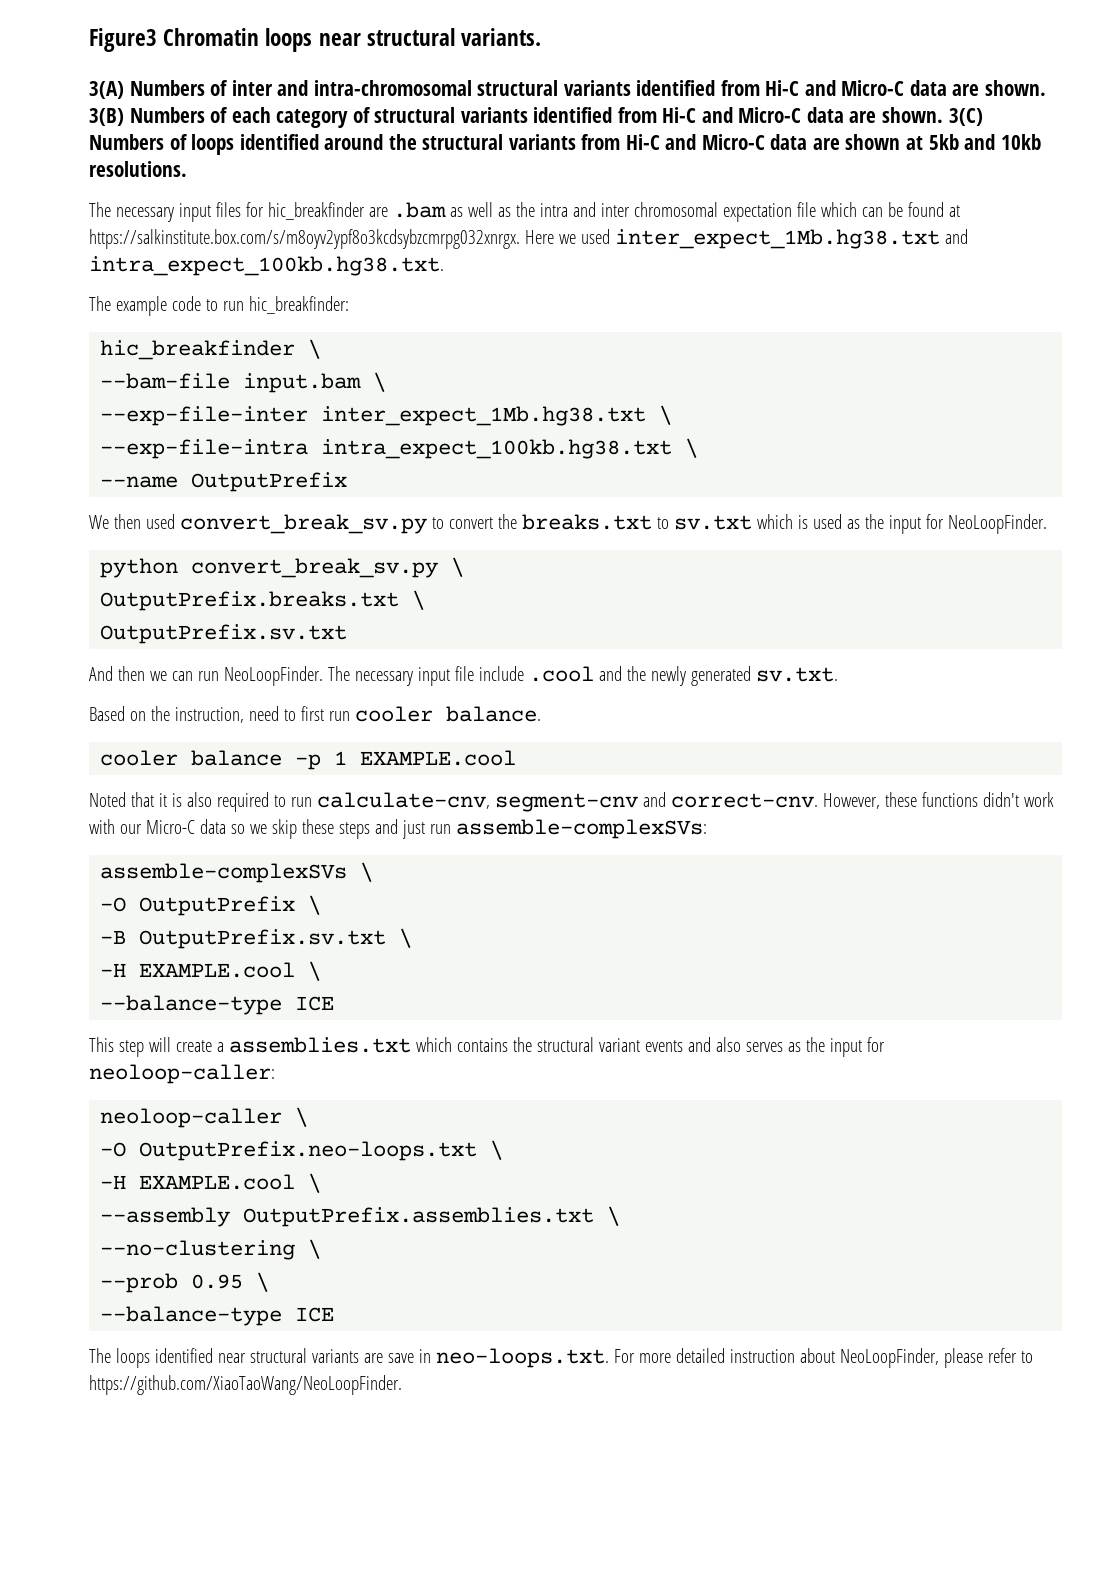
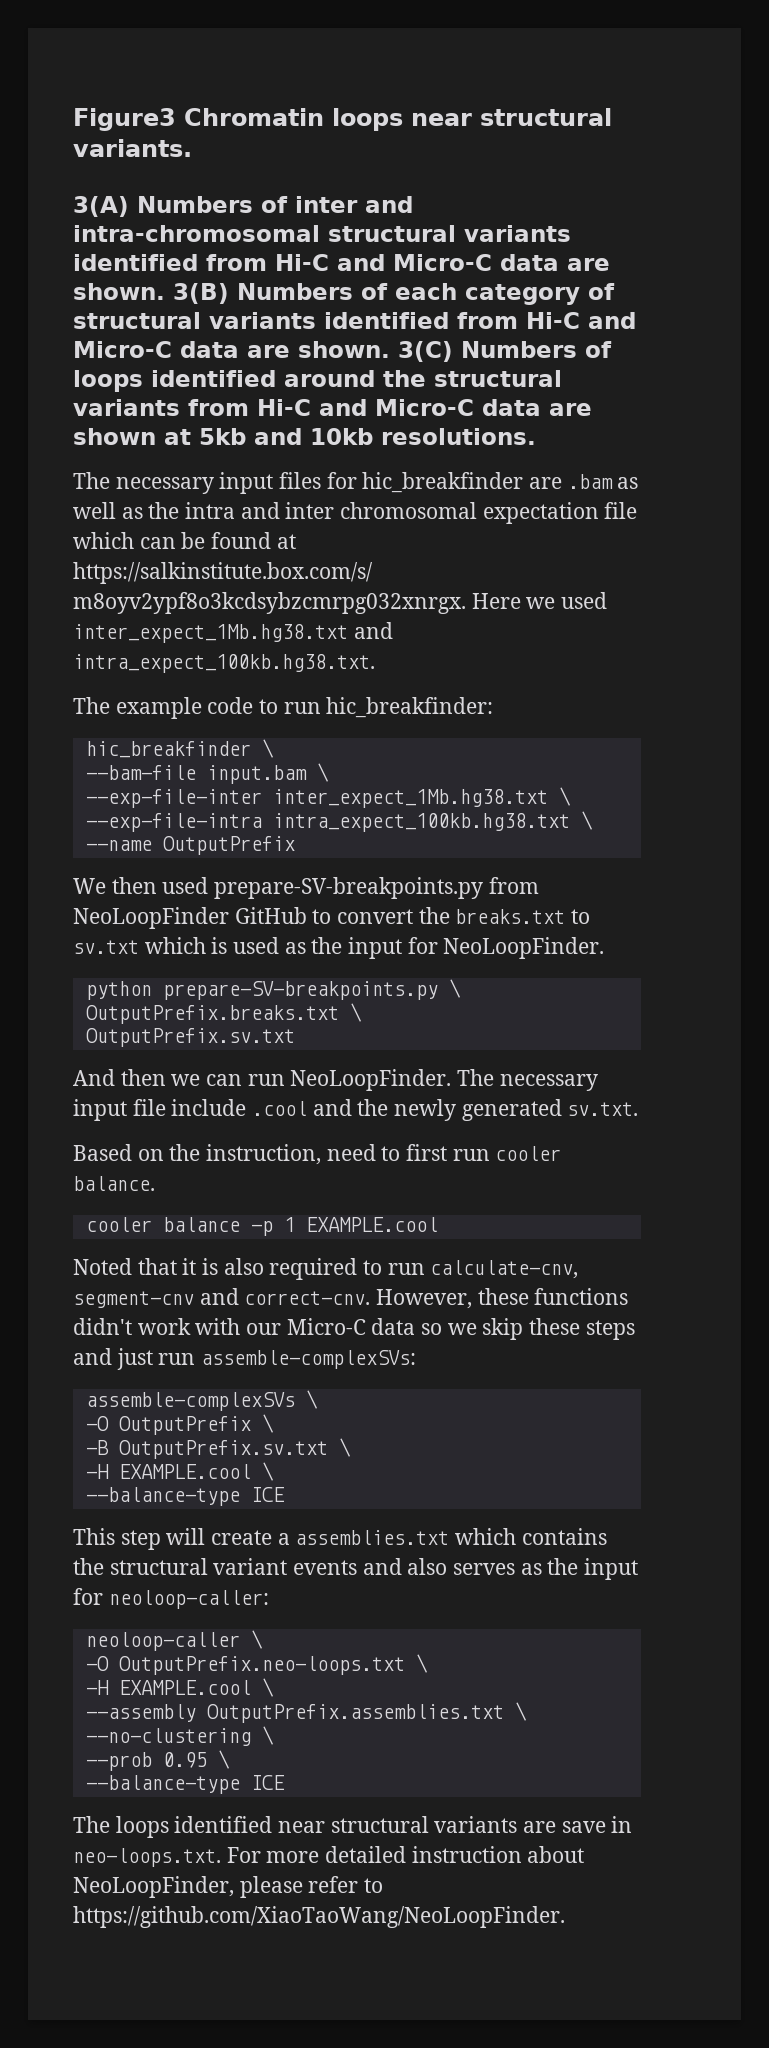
[179,514,427,534] convert_break_sv.py -> [214,877,539,899] [73,907,307,929] prepare-SV-breakpoints.py from NeoLoopFinder GitHub
[191,558,439,578] convert_break_sv.py -> [162,981,438,1000] prepare-SV-breakpoints.py

